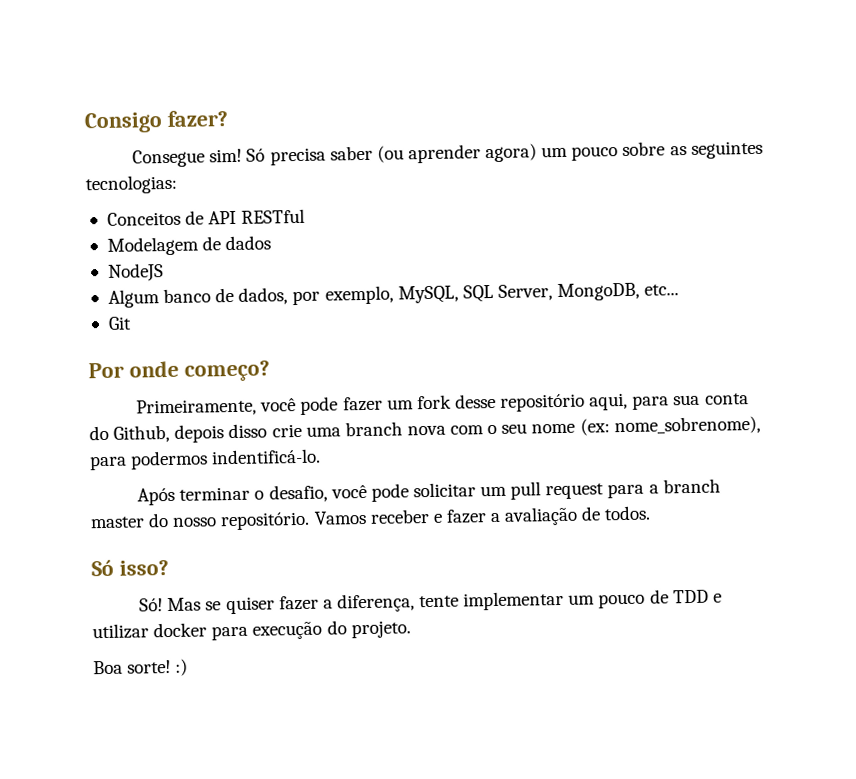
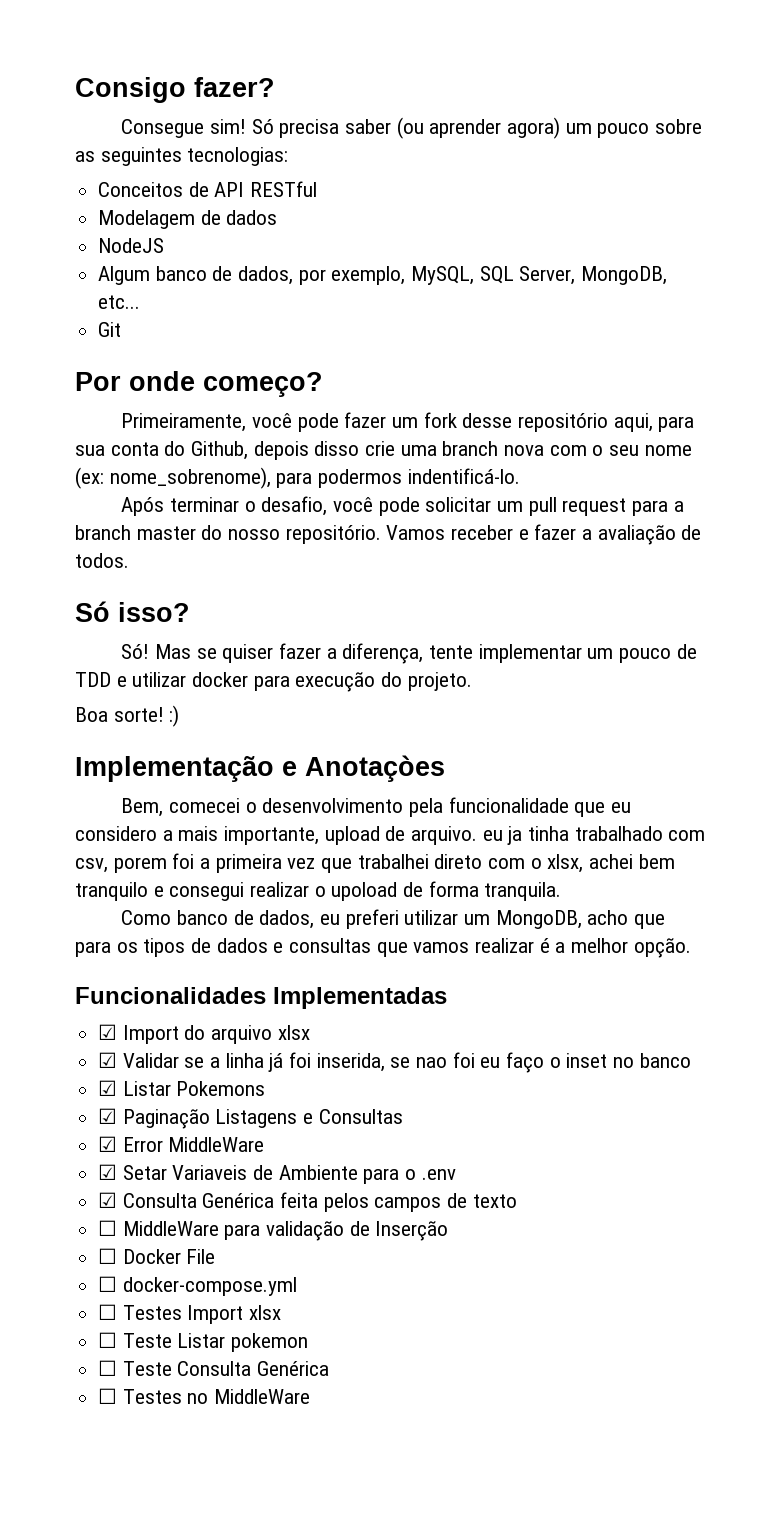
(189, 667) none -> [75,755,445,782] [121,797,632,817] [75,826,706,845] [75,853,675,873] [75,881,562,901] [121,909,666,929] [75,938,691,958] [75,987,447,1009] [98,1024,310,1044] [98,1052,691,1073] [98,1080,266,1096] [98,1108,403,1129] [98,1136,265,1152] [98,1164,456,1184] [98,1192,517,1212] [98,1220,449,1241] [98,1248,216,1264] [98,1276,297,1296] [98,1304,282,1324] [98,1332,309,1352] [98,1360,330,1376] [98,1388,311,1404] // Implementação e Anotaçòes // Bem, comecei o desenvolvimento pela funcionalidade que eu considero a mais importante, upload de arquivo. eu ja tinha trabalhado com csv, porem foi a primeira vez que trabalhei direto com o xlsx, achei bem tranquilo e consegui realizar o upoload de forma tranquila. // Como banco de dados, eu preferi utilizar um MongoDB, acho que para os tipos de dados e consultas que vamos realizar é a melhor opção. // Funcionalidades Implementadas // ☑ Import do arquivo xlsx // ☑ Validar se a linha já foi inserida, se nao foi eu faço o inset no banco // ☑ Listar Pokemons // ☑ Paginação Listagens e Consultas // ☑ Error MiddleWare // ☑ Setar Variaveis de Ambiente para o .env // ☑ Consulta Genérica feita pelos campos de texto // ☐ MiddleWare para validação de Inserção // ☐ Docker File // ☐ docker-compose.yml // ☐ Testes Import xlsx // ☐ Teste Listar pokemon // ☐ Teste Consulta Genérica // ☐ Testes no MiddleWare

